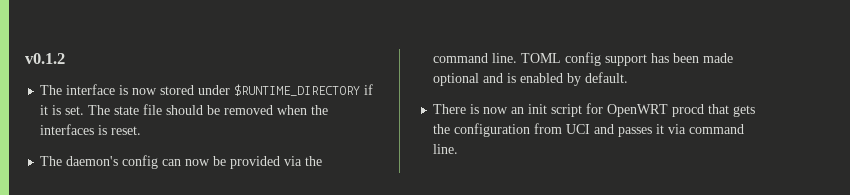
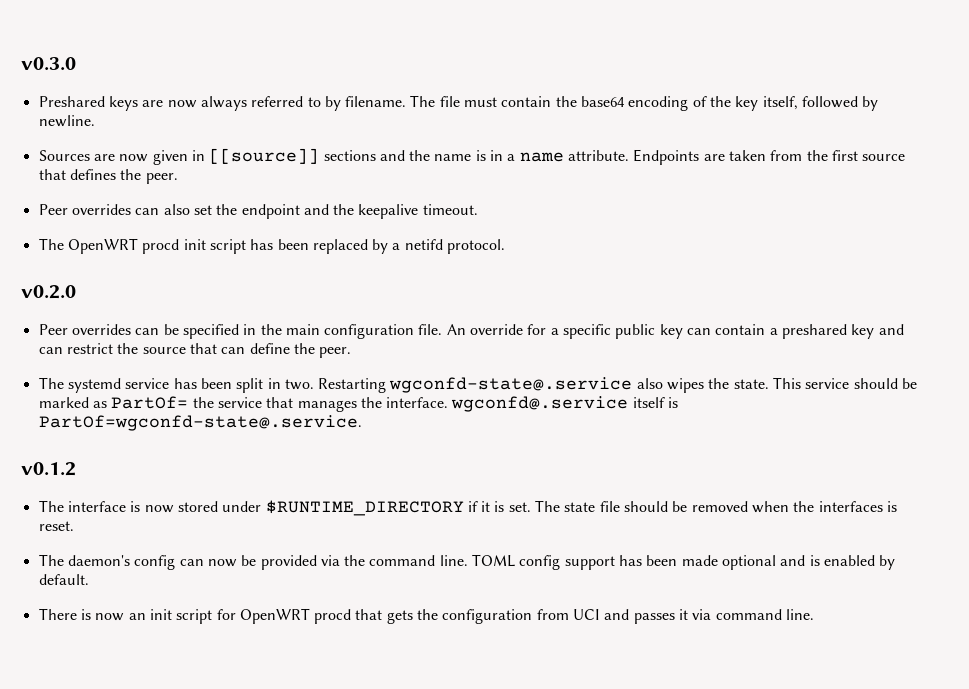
(25, 58) none -> [21,57,76,71] [38,95,879,111] [38,115,95,127] [38,148,906,165] [38,169,178,184] [38,204,478,219] [38,238,506,254] [21,285,76,299] [38,324,904,339] [38,343,352,358] [38,377,918,393] [38,396,679,412] [38,415,362,431] v0.3.0 // Preshared keys are now always referred to by filename. The file must contain the base64 encoding of the key itself, followed by newline. // Sources are now given in [[source]] sections and the name is in a name attribute. Endpoints are taken from the first source that defines the peer. // Peer overrides can also set the endpoint and the keepalive timeout. // The OpenWRT procd init script has been replaced by a netifd protocol. // v0.2.0 // Peer overrides can be specified in the main configuration file. An override for a specific public key can contain a preshared key and can restrict the source that can define the peer. // The systemd service has been split in two. Restarting wgconfd-state@.service also wipes the state. This service should be marked as PartOf= the service that manages the interface. wgconfd@.service itself is PartOf=wgconfd-state@.service. //

